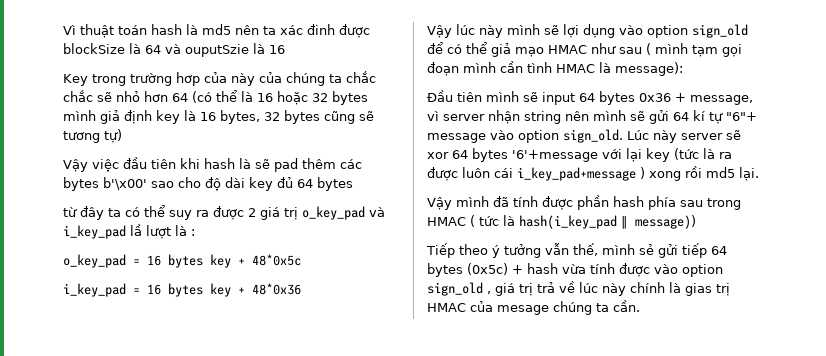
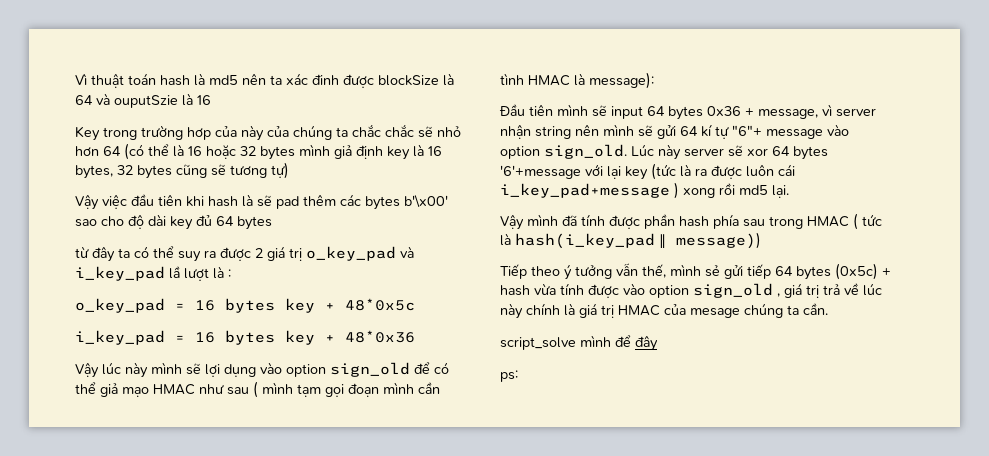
[685,283,712,296] gias -> [579,303,597,318] giá
(640, 306) none -> [500,335,658,351] [500,370,518,382] // script_solve mình để đây // ps:

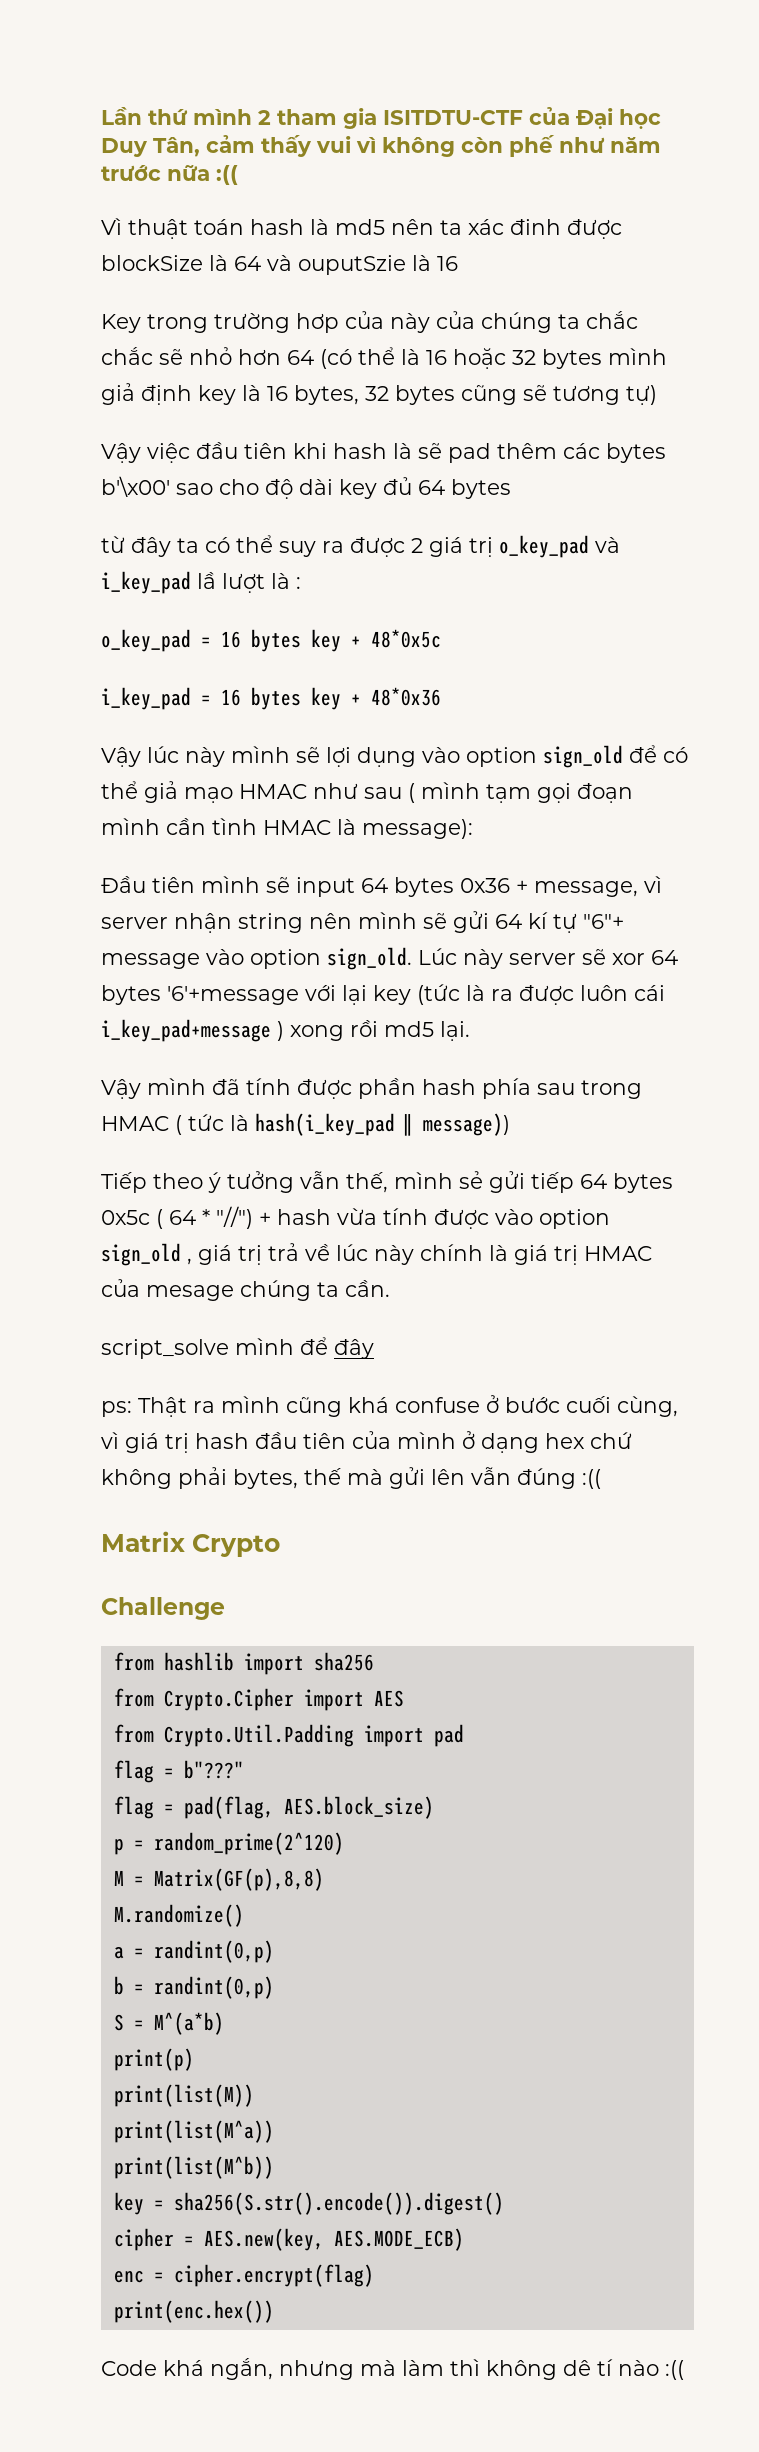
(75, 79) none -> [101,107,661,129] [101,135,661,157] [101,164,238,185] Lần thứ mình 2 tham gia ISITDTU-CTF của Đại học Duy Tân, cảm thấy vui vì không còn phế như năm trước nữa :(( //
[835,263,878,280] (0x5c) -> [101,1206,253,1229] 0x5c ( 64 * "//")
(518, 376) none -> [138,1395,678,1417] [101,1431,632,1453] [101,1467,601,1489] [101,1531,280,1557] [101,1597,225,1620] [113,1652,374,1675] [113,1688,404,1711] [113,1724,464,1747] [113,1760,244,1783] [113,1796,434,1819] [113,1832,344,1855] [113,1868,324,1891] [113,1904,244,1927] [113,1940,274,1963] [113,1976,274,1999] [113,2012,224,2035] [113,2048,194,2071] [113,2084,254,2107] [113,2120,274,2143] [113,2156,274,2179] [113,2192,504,2215] [113,2228,464,2251] [113,2264,374,2287] [113,2300,274,2323] [101,2358,684,2380] Thật ra mình cũng khá confuse ở bước cuối cùng, vì giá trị hash đầu tiên của mình ở dạng hex chứ không phải bytes, thế mà gửi lên vẫn đúng :(( // Matrix Crypto // Challenge // from hashlib import sha256 // from Crypto.Cipher import AES // from Crypto.Util.Padding import pad // flag = b"???" // flag = pad(flag, AES.block_size) // p = random_prime(2^120) // M = Matrix(GF(p),8,8) // M.randomize() // a = randint(0,p) // b = randint(0,p) // S = M^(a*b) // print(p) // print(list(M)) // print(list(M^a)) // print(list(M^b)) // key = sha256(S.str().encode()).digest() // cipher = AES.new(key, AES.MODE_ECB) // enc = cipher.encrypt(flag) // print(enc.hex()) // Code khá ngắn, nhưng mà làm thì không dê tí nào :((

